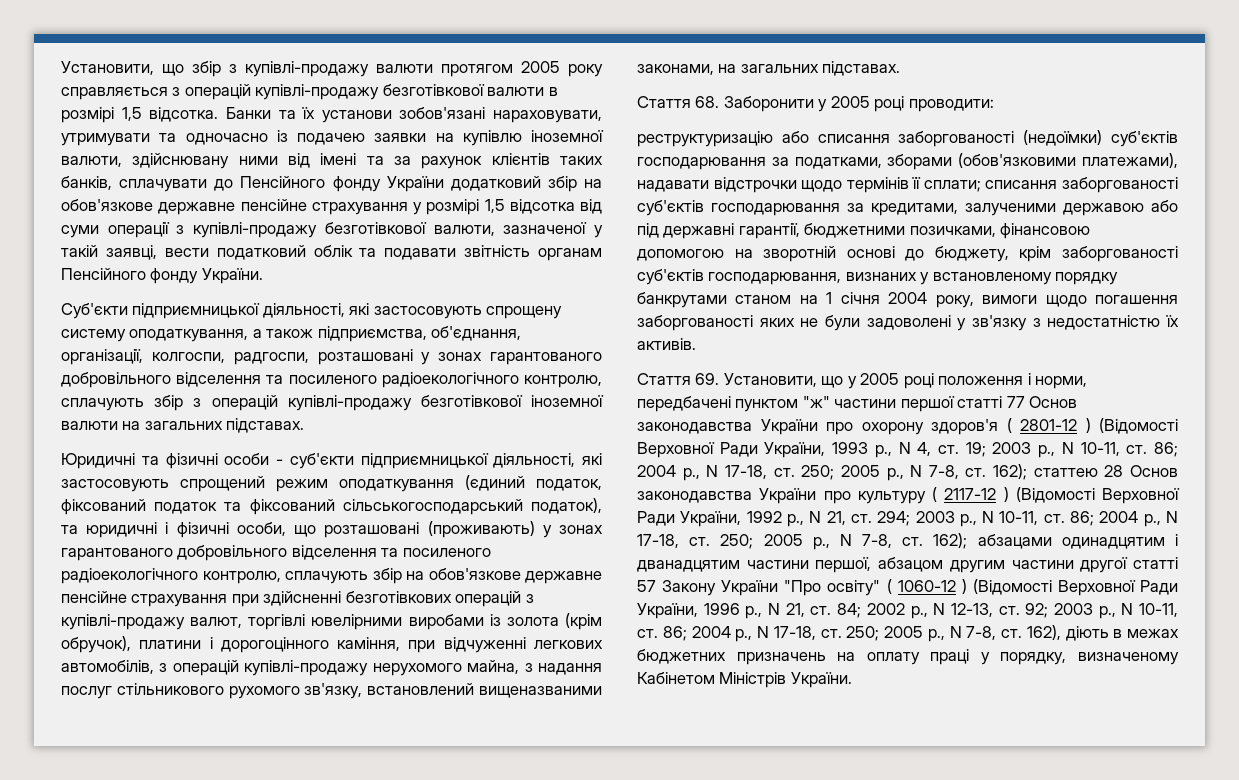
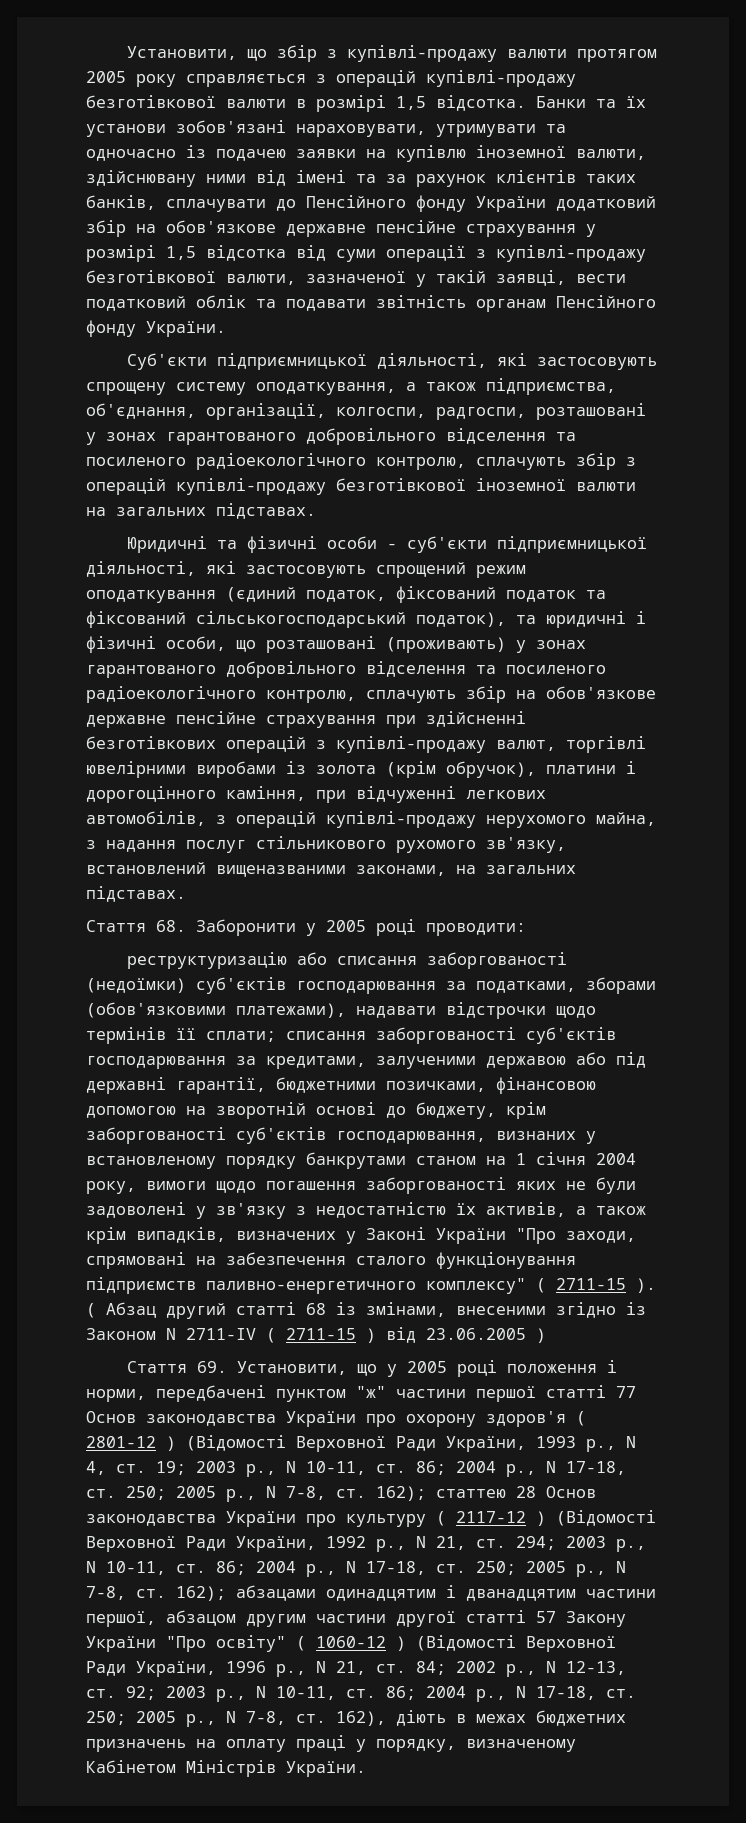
[637,338,696,350] активів. -> [486,1202,646,1217] [86,1227,636,1244] [86,1252,576,1269] [86,1277,656,1294] [86,1302,646,1319] [86,1327,546,1343] активів, а також крім випадків, визначених у Законі України "Про заходи, спрямовані на забезпечення сталого функціонування підприємств паливно-енергетичного комплексу" ( 2711-15 ). ( Абзац другий статті 68 із змінами, внесеними згідно із Законом N 2711-IV ( 2711-15 ) від 23.06.2005 )

